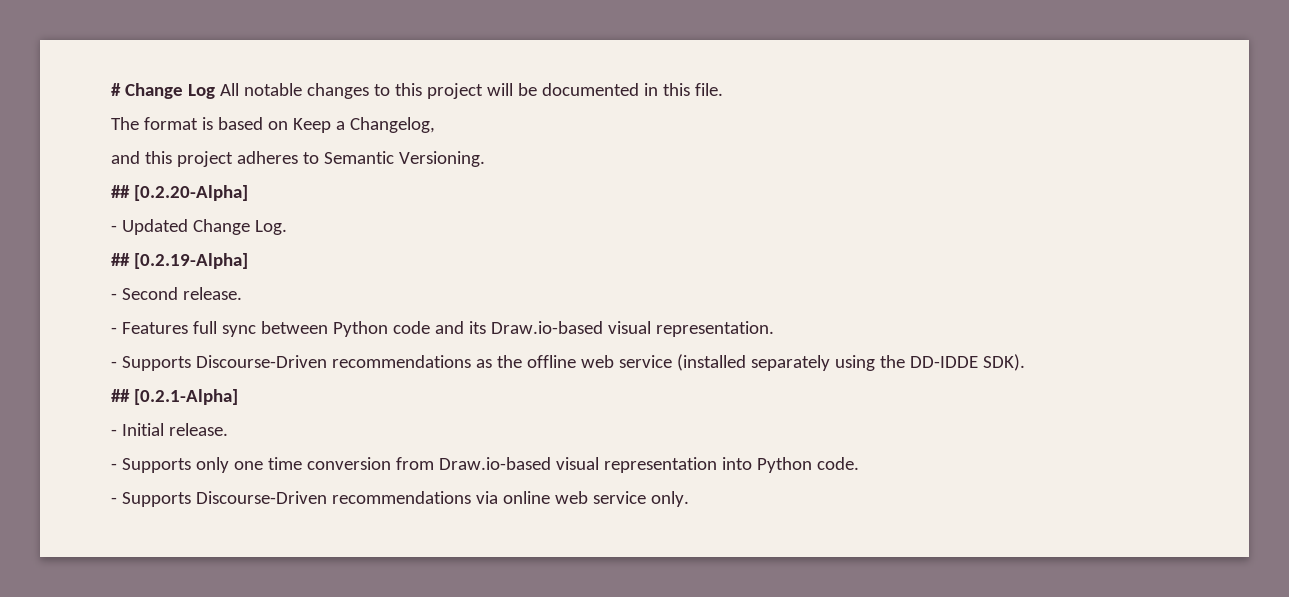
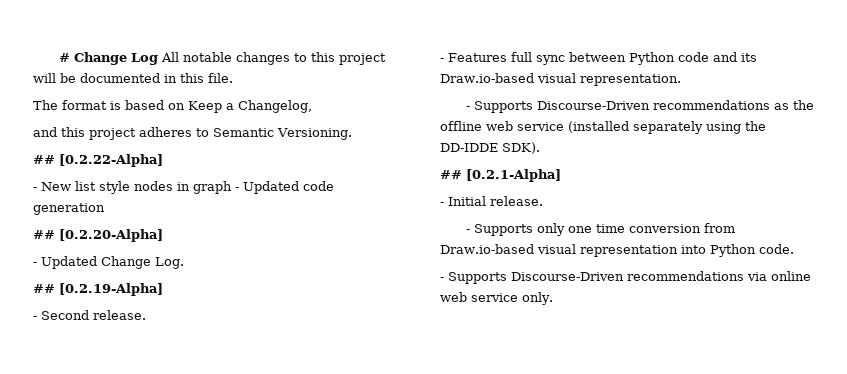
(485, 159) none -> [33,154,163,167] [33,181,334,194] [33,203,105,215] // ## [0.2.22-Alpha] // - New list style nodes in graph - Updated code generation

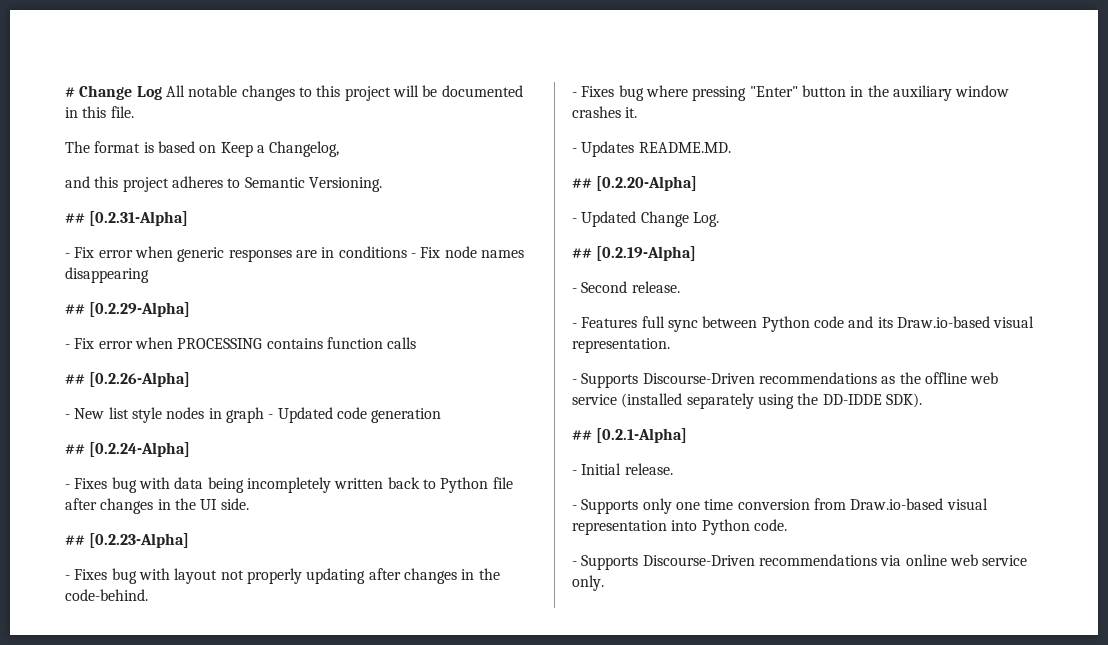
[59,154,163,167] [0.2.22-Alpha] -> [89,211,189,226] [65,246,524,262] [65,267,149,283] [65,302,191,317] [65,337,417,349] [65,372,191,387] [0.2.31-Alpha] // - Fix error when generic responses are in conditions - Fix node names disappearing // ## [0.2.29-Alpha] // - Fix error when PROCESSING contains function calls // ## [0.2.26-Alpha]
(105, 209) none -> [65,442,191,457] [65,477,513,493] [65,498,249,514] [65,533,190,548] [65,568,500,584] [65,589,148,601] [572,85,1010,101] [572,106,638,118] [572,141,731,157] // ## [0.2.24-Alpha] // - Fixes bug with data being incompletely written back to Python file after changes in the UI side. // ## [0.2.23-Alpha] // - Fixes bug with layout not properly updating after changes in the code-behind. // - Fixes bug where pressing "Enter" button in the auxiliary window crashes it. // - Updates README.MD.

